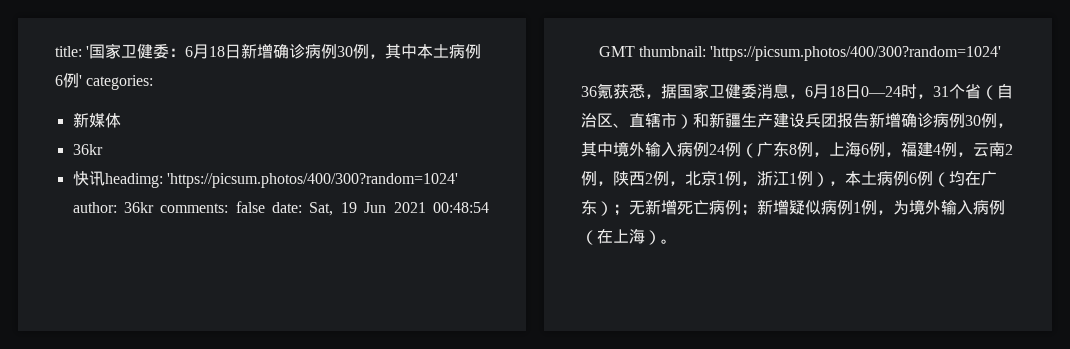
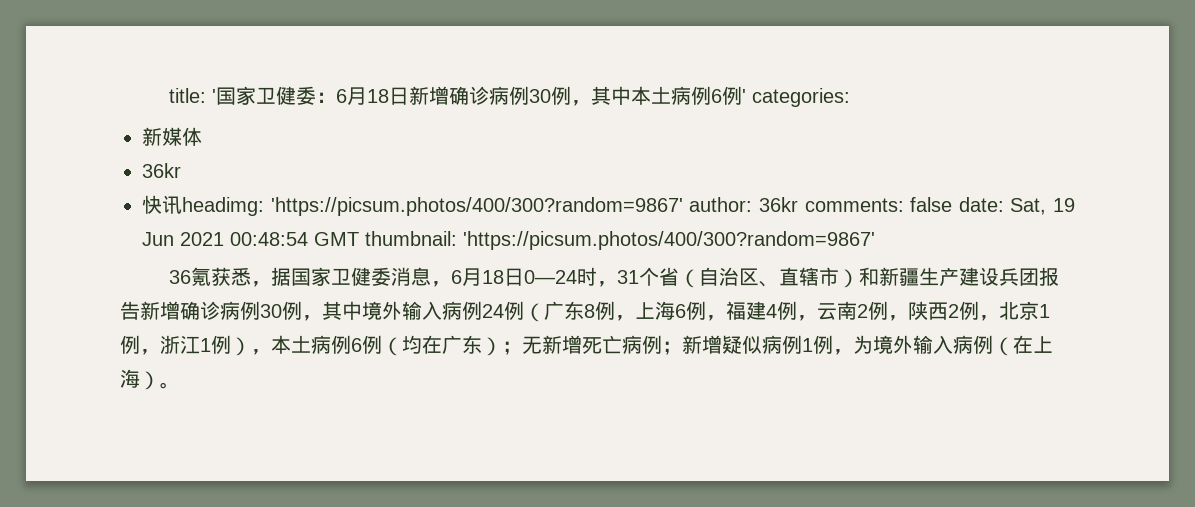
[166,173,458,188] 'https://picsum.photos/400/300?random=1024' -> [270,197,683,216] 'https://picsum.photos/400/300?random=9867'
[710,46,1002,61] 'https://picsum.photos/400/300?random=1024' -> [463,231,875,250] 'https://picsum.photos/400/300?random=9867'

